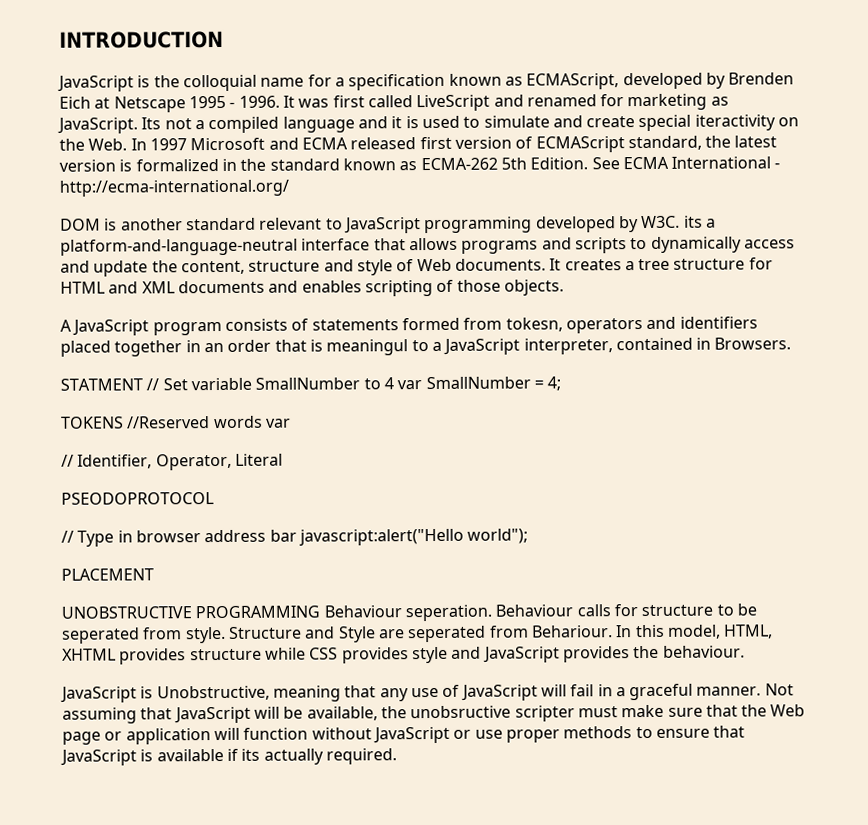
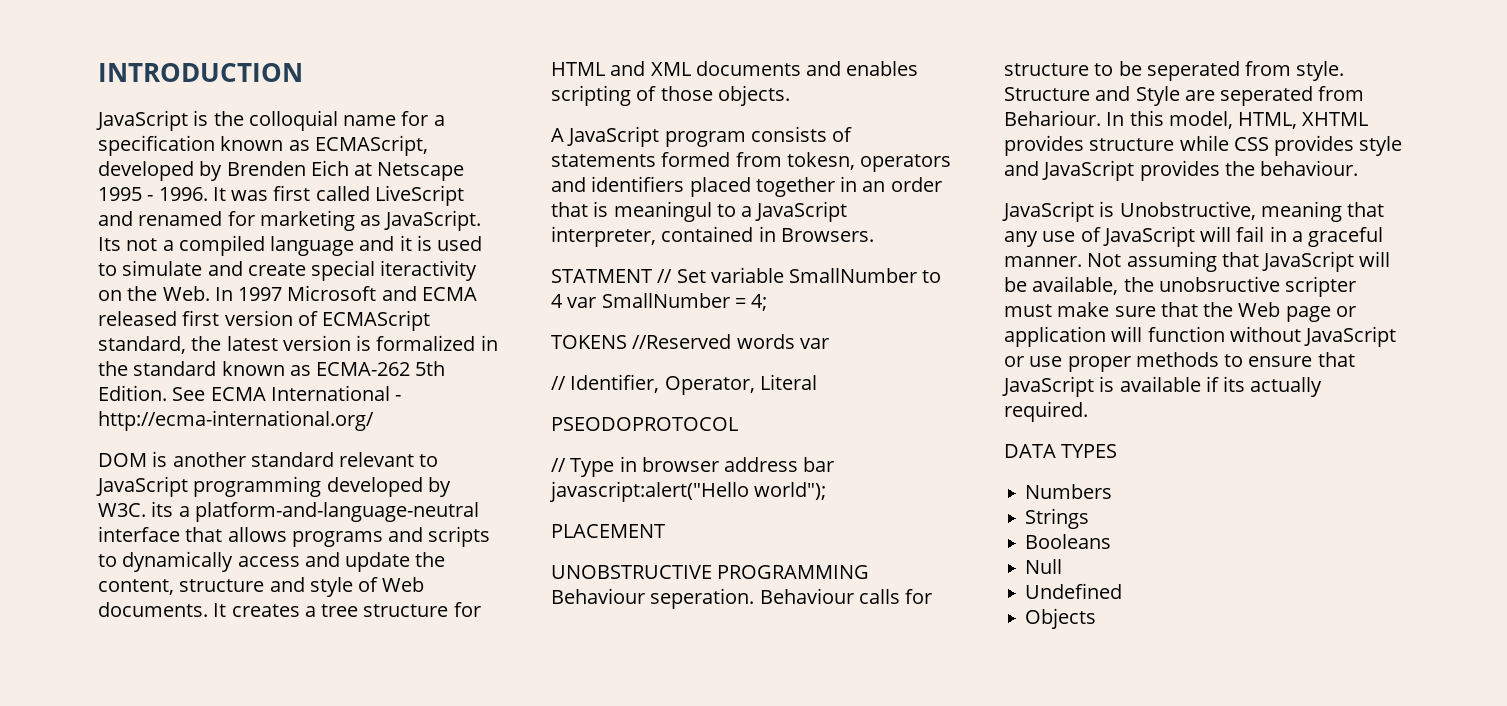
(397, 756) none -> [1004,444,1118,458] [1025,484,1113,499] [1025,508,1090,529] [1025,534,1112,549] [1025,559,1063,574] [1025,583,1123,599] [1025,608,1097,629] // DATA TYPES // Numbers // Strings // Booleans // Null // Undefined // Objects

